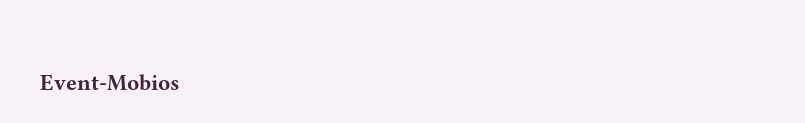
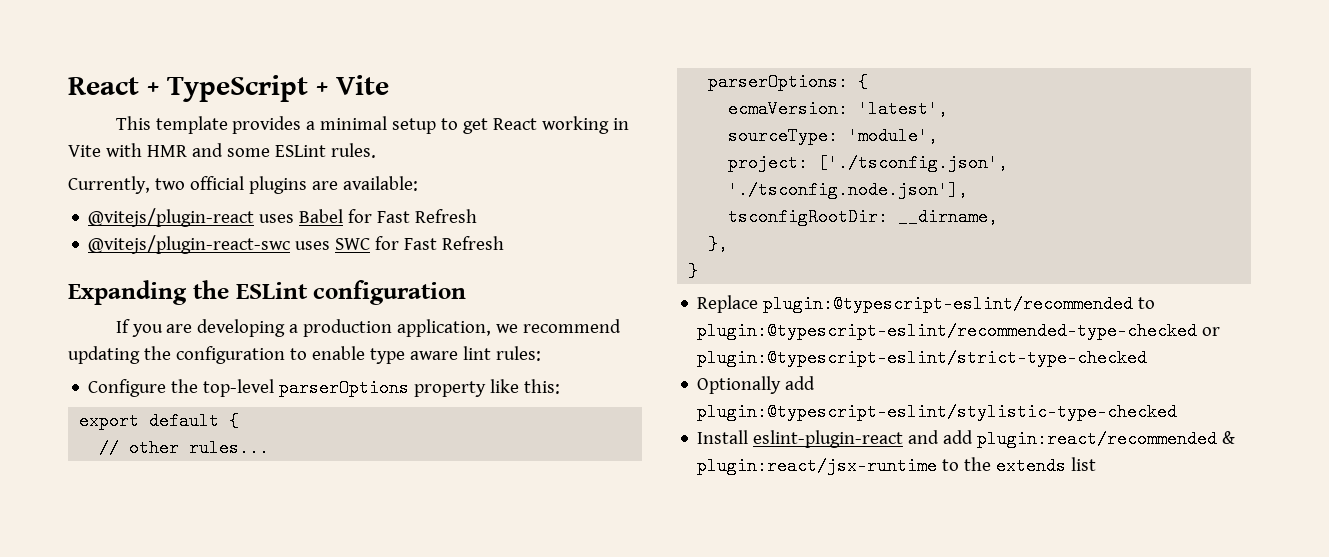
[40,74,180,91] Event-Mobios -> [68,75,389,102] [115,116,630,134] [68,143,376,158] [68,176,418,194] [88,208,478,227] [88,235,505,254] [68,280,467,305] [115,319,622,337] [68,346,541,364] [88,379,561,397] [79,412,240,430] [99,439,270,457] [708,73,869,91] [728,100,949,118] [728,127,939,145] [728,154,1009,172] [728,181,969,199] [728,208,999,226] [708,235,729,253] [688,262,699,280] [697,295,1156,313] [697,322,1221,340] [697,349,1148,367] [697,376,816,394] [697,403,1178,421] [697,430,1236,448] [697,457,1097,475] React + TypeScript + Vite // This template provides a minimal setup to get React working in Vite with HMR and some ESLint rules. // Currently, two official plugins are available: // @vitejs/plugin-react uses Babel for Fast Refresh // @vitejs/plugin-react-swc uses SWC for Fast Refresh // Expanding the ESLint configuration // If you are developing a production application, we recommend updating the configuration to enable type aware lint rules: // Configure the top-level parserOptions property like this: // export default { // // other rules... // parserOptions: { // ecmaVersion: 'latest', // sourceType: 'module', // project: ['./tsconfig.json', './tsconfig.node.json'], // tsconfigRootDir: __dirname, // }, // } // Replace plugin:@typescript-eslint/recommended to plugin:@typescript-eslint/recommended-type-checked or plugin:@typescript-eslint/strict-type-checked // Optionally add plugin:@typescript-eslint/stylistic-type-checked // Install eslint-plugin-react and add plugin:react/recommended & plugin:react/jsx-runtime to the extends list

